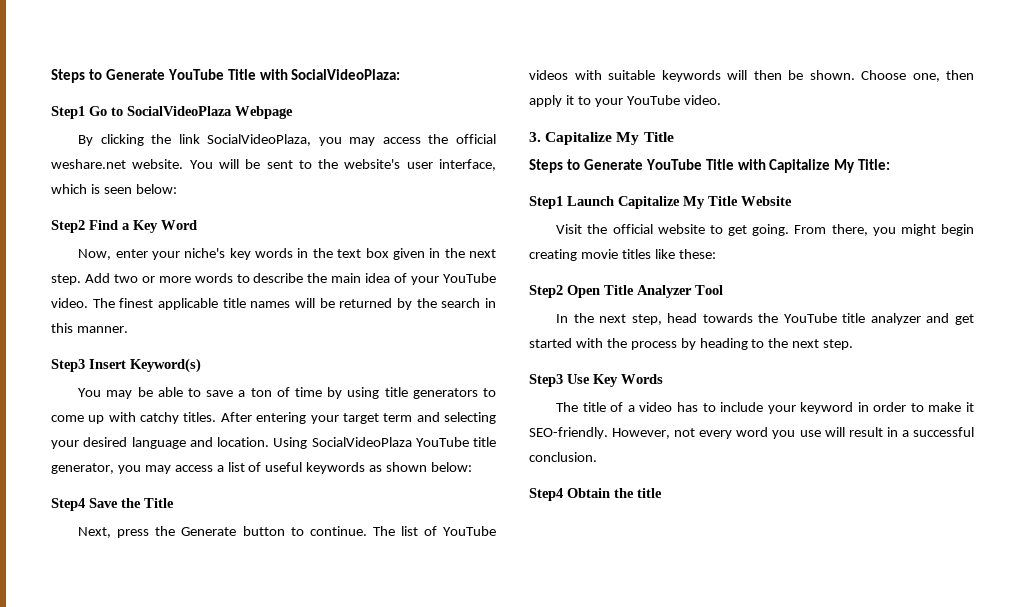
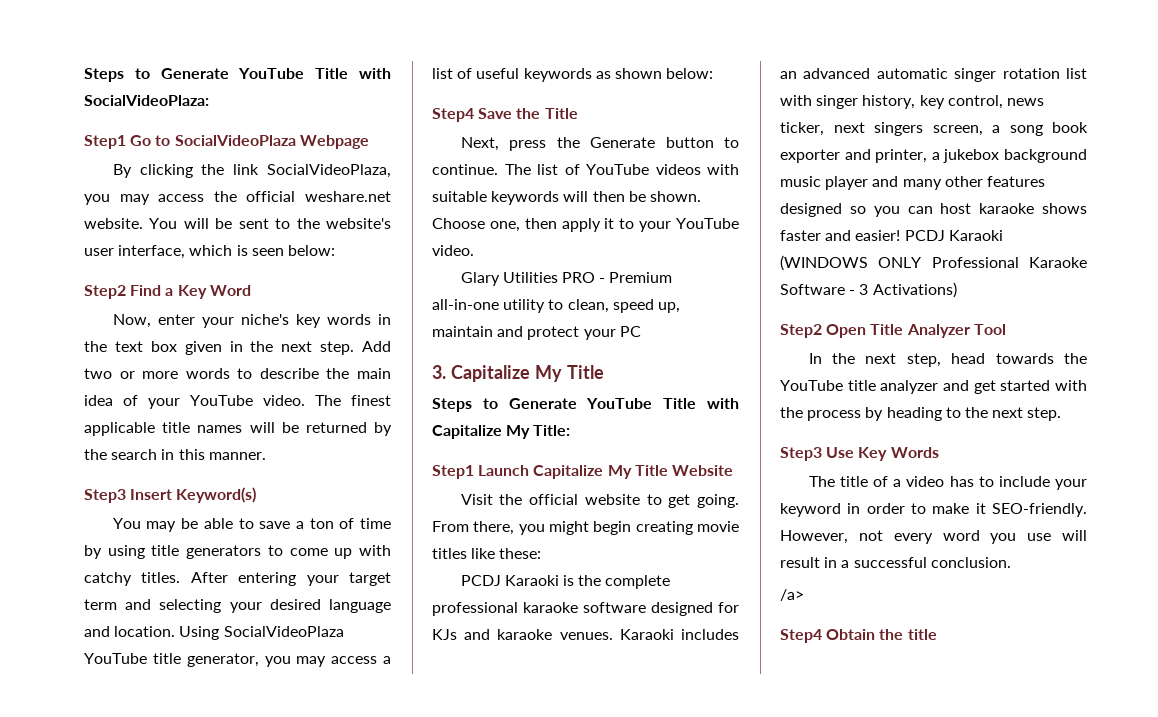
(721, 100) none -> [460,272,673,286] [432,299,680,313] [432,326,641,340] // Glary Utilities PRO - Premium all-in-one utility to clean, speed up, maintain and protect your PC
(716, 254) none -> [460,575,671,589] [432,602,739,616] [432,629,739,640] [780,68,1087,82] [780,95,1044,109] [780,122,1088,136] [780,149,1087,163] [780,176,1045,190] [780,203,1087,217] [780,230,1003,241] [780,255,1087,271] [780,282,957,298] // PCDJ Karaoki is the complete professional karaoke software designed for KJs and karaoke venues. Karaoki includes an advanced automatic singer rotation list with singer history, key control, news ticker, next singers screen, a song book exporter and printer, a jukebox background music player and many other features designed so you can host karaoke shows faster and easier! PCDJ Karaoki (WINDOWS ONLY Professional Karaoke Software - 3 Activations)
(597, 457) none -> [780,589,804,601] // /a>

